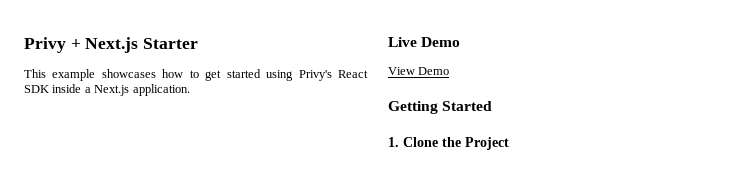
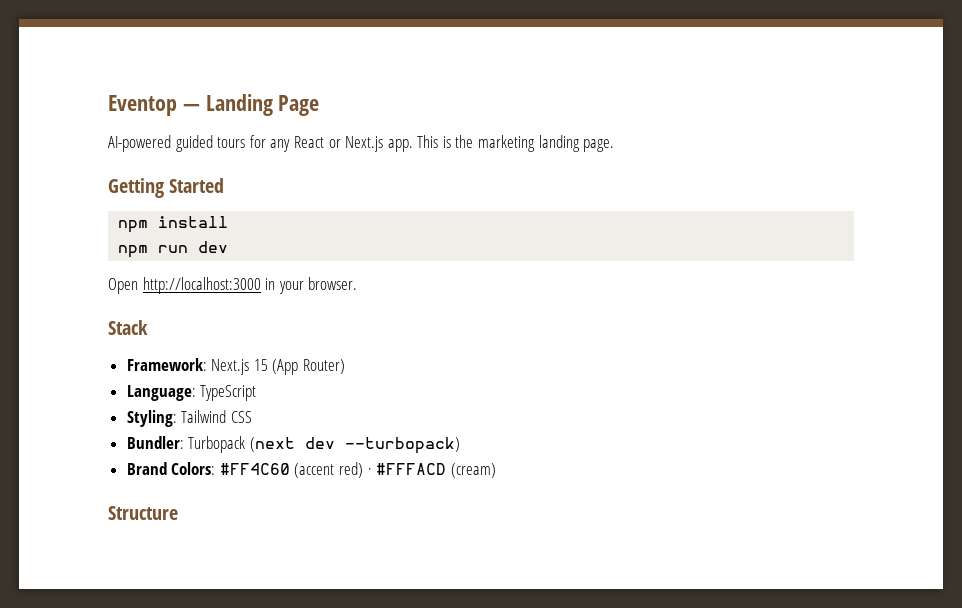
[24,37,199,53] [24,69,369,81] [24,84,190,96] [388,37,461,47] [388,67,450,75] [388,101,493,114] [388,137,509,150] Privy + Next.js Starter // This example showcases how to get started using Privy's React SDK inside a Next.js application. // Live Demo // View Demo // Getting Started // 1. Clone the Project -> [108,94,320,116] [108,135,615,152] [108,178,225,198] [118,216,229,233] [118,241,229,258] [108,277,358,294] [108,320,148,335] [126,358,346,375] [126,385,257,401] [126,410,252,427] [126,436,460,454] [126,462,496,478] [108,506,178,520] Eventop — Landing Page // AI-powered guided tours for any React or Next.js app. This is the marketing landing page. // Getting Started // npm install // npm run dev // Open http://localhost:3000 in your browser. // Stack // Framework: Next.js 15 (App Router) // Language: TypeScript // Styling: Tailwind CSS // Bundler: Turbopack (next dev --turbopack) // Brand Colors: #FF4C60 (accent red) · #FFFACD (cream) // Structure

